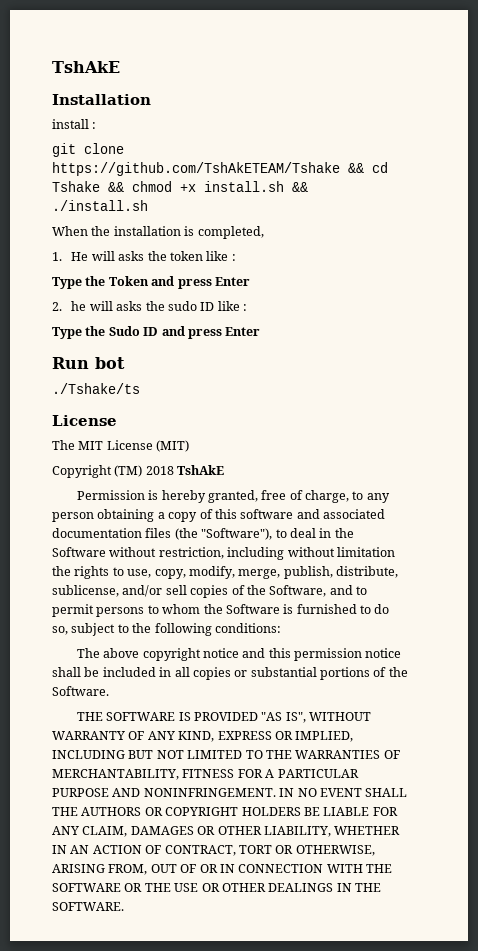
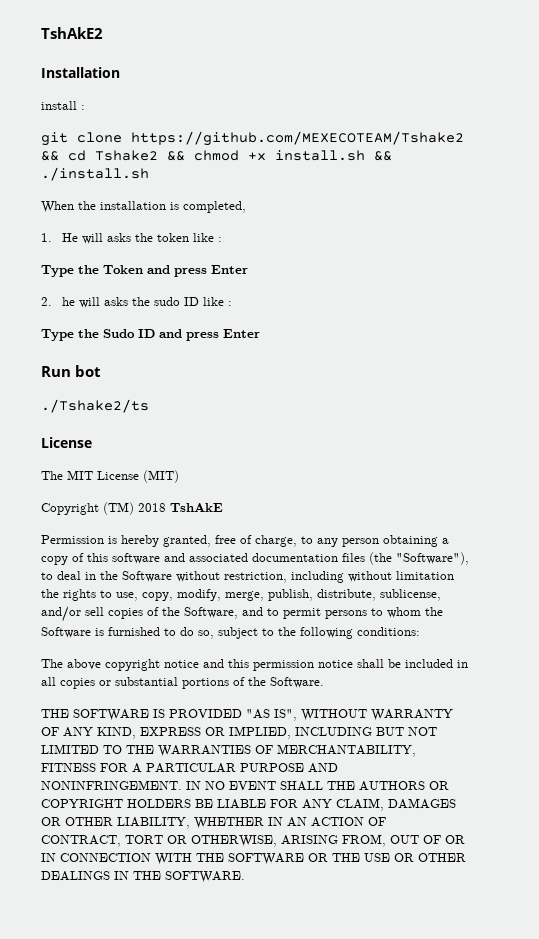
[52,61,120,73] TshAkE -> [41,27,103,39] TshAkE2
[52,162,340,176] https://github.com/TshAkETEAM/Tshake -> [131,131,464,146] https://github.com/MEXECOTEAM/Tshake2
[52,181,100,192] Tshake -> [95,150,158,161] Tshake2
[52,383,140,394] ./Tshake/ts -> [41,399,149,413] ./Tshake2/ts

